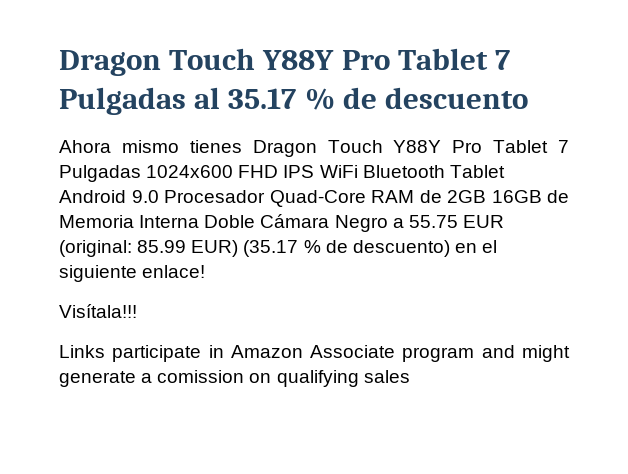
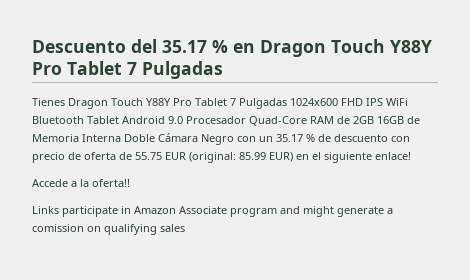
[59,48,511,76] [59,87,529,115] [59,140,242,153] Dragon Touch Y88Y Pro Tablet 7 Pulgadas al 35.17 % de descuento // Ahora mismo tienes -> [32,39,432,57] [32,61,223,79] [32,98,65,106] Descuento del 35.17 % en Dragon Touch Y88Y Pro Tablet 7 Pulgadas // Tienes
[392,218,404,228] a -> [237,134,410,142] [32,152,132,163] con un 35.17 % de descuento con precio de oferta de
[243,240,450,257] (35.17 % de descuento) -> (293, 157) none
[59,304,137,318] Visítala!!! -> [32,179,130,187] Accede a la oferta!!

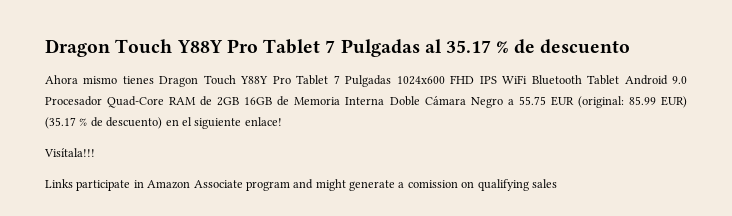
[32,39,432,57] [32,61,223,79] [32,98,65,106] Descuento del 35.17 % en Dragon Touch Y88Y Pro Tablet 7 Pulgadas // Tienes -> [45,39,630,57] [45,75,154,84] Dragon Touch Y88Y Pro Tablet 7 Pulgadas al 35.17 % de descuento // Ahora mismo tienes
[237,134,410,142] [32,152,132,163] con un 35.17 % de descuento con precio de oferta de -> [507,99,514,105] a
(293, 157) none -> [45,117,163,129] (35.17 % de descuento)
[32,179,130,187] Accede a la oferta!! -> [44,148,95,157] Visítala!!!

